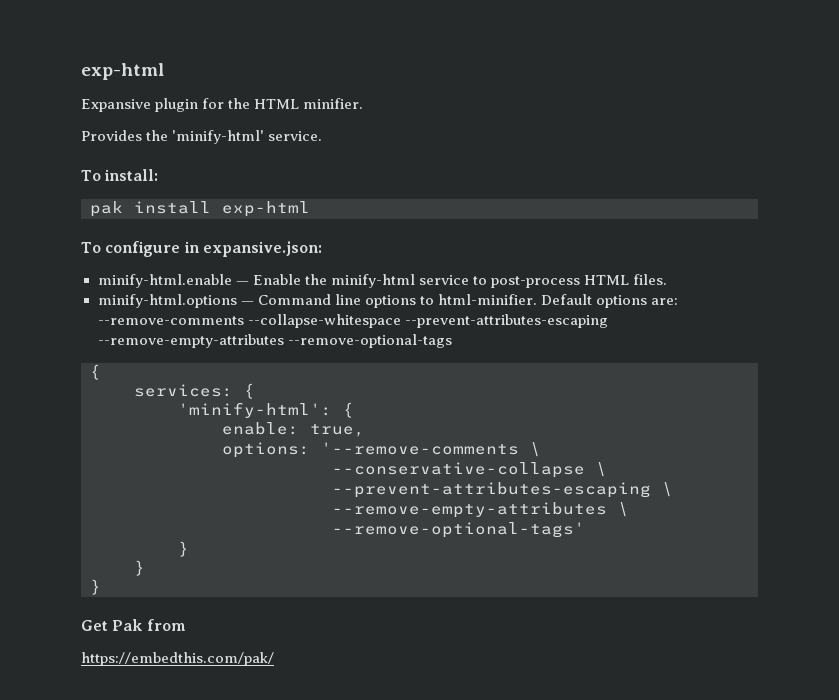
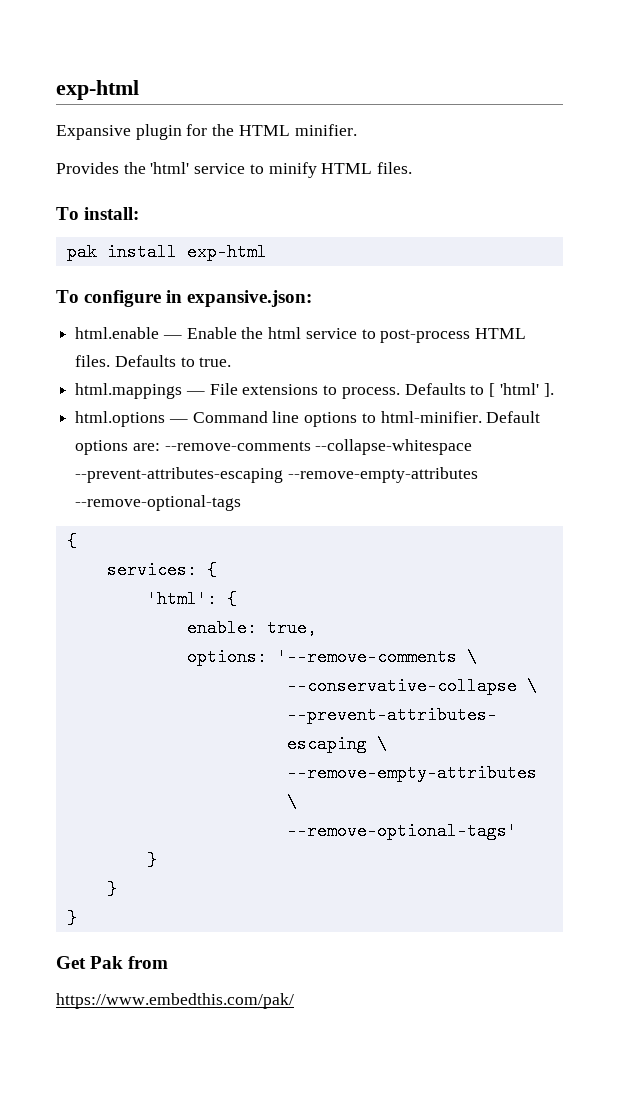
[172,130,323,144] 'minify-html' service. -> [150,162,413,178] 'html' service to minify HTML files.
[97,274,232,288] minify-html.enable -> [75,327,160,339] html.enable
[330,274,415,288] minify-html -> [268,327,302,339] html
[97,294,237,308] // minify-html.options -> [114,355,232,367] [75,383,554,399] [75,411,166,427] Defaults to true. // html.mappings — File extensions to process. Defaults to [ 'html' ]. // html.options
[178,402,332,418] 'minify-html': -> [146,590,217,608] 'html':
[81,652,274,666] https://embedthis.com/pak/ -> [56,993,294,1009] https://www.embedthis.com/pak/

